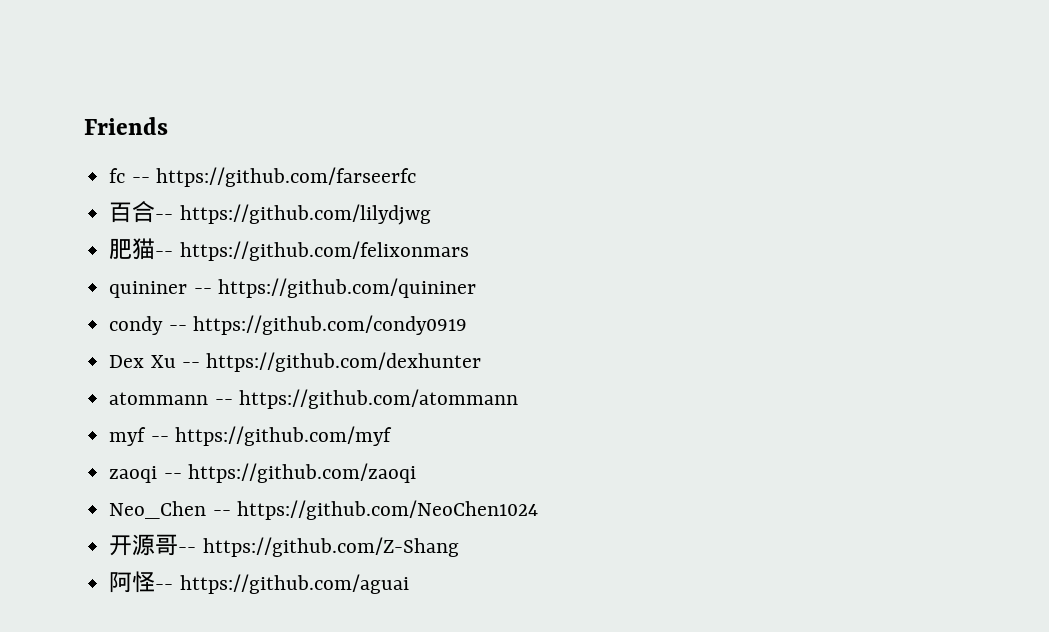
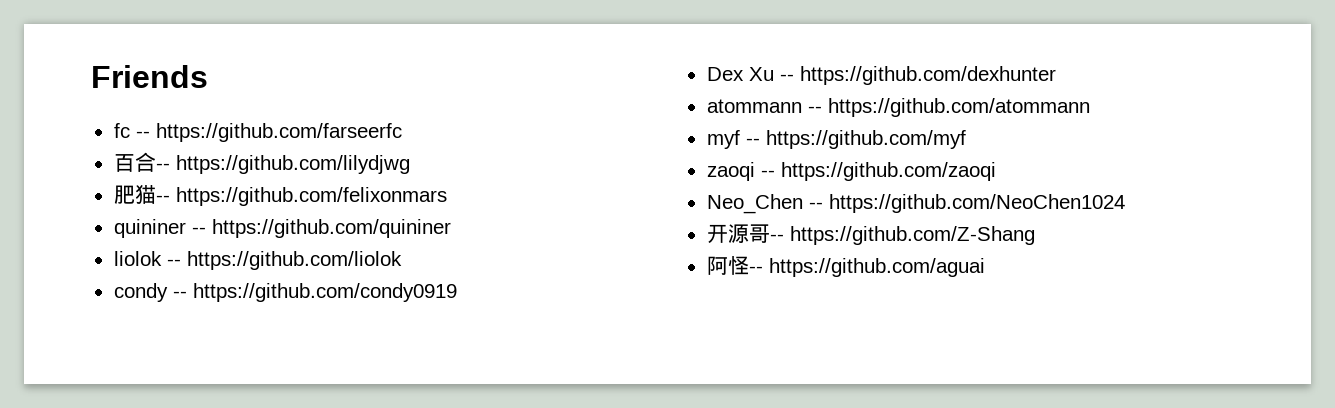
(476, 288) none -> [113,251,402,270] // liolok -- https://github.com/liolok

